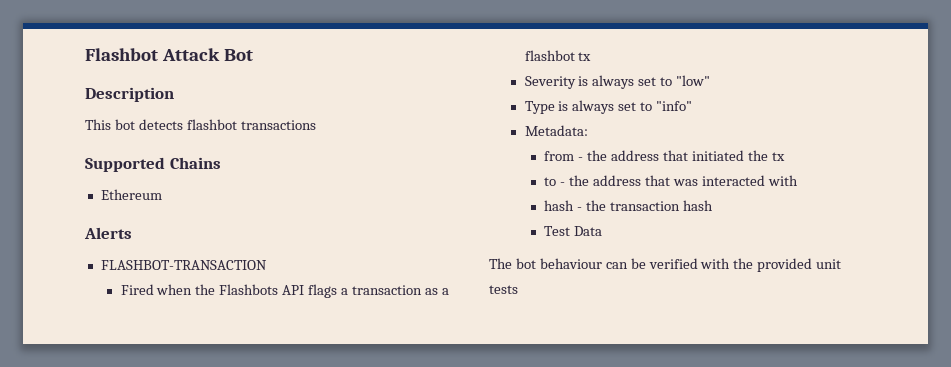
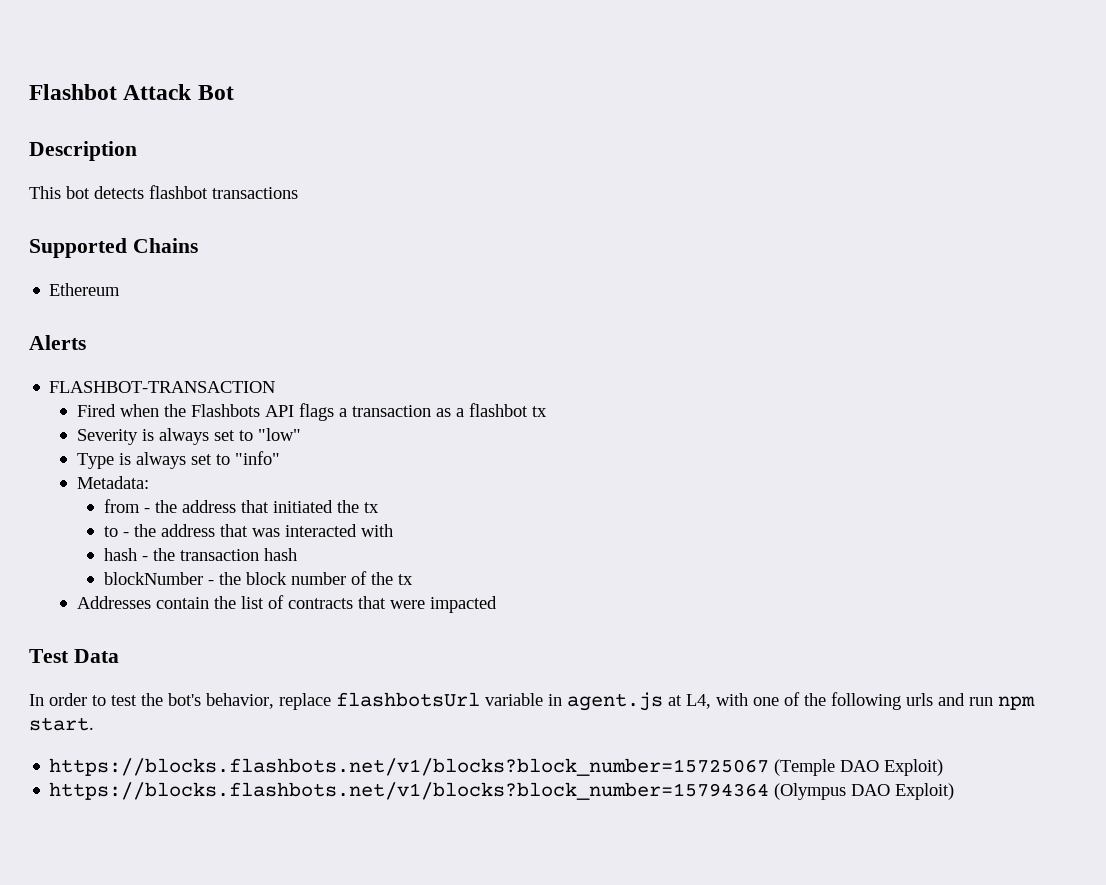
[544,226,603,236] [489,258,842,272] [489,285,518,294] Test Data // The bot behaviour can be verified with the provided unit tests -> [104,571,414,585] [76,595,497,613] [29,649,119,663] [29,692,1035,711] [29,717,94,731] [49,758,944,776] [49,782,955,800] blockNumber - the block number of the tx // Addresses contain the list of contracts that were impacted // Test Data // In order to test the bot's behavior, replace flashbotsUrl variable in agent.js at L4, with one of the following urls and run npm start. // https://blocks.flashbots.net/v1/blocks?block_number=15725067 (Temple DAO Exploit) // https://blocks.flashbots.net/v1/blocks?block_number=15794364 (Olympus DAO Exploit)

